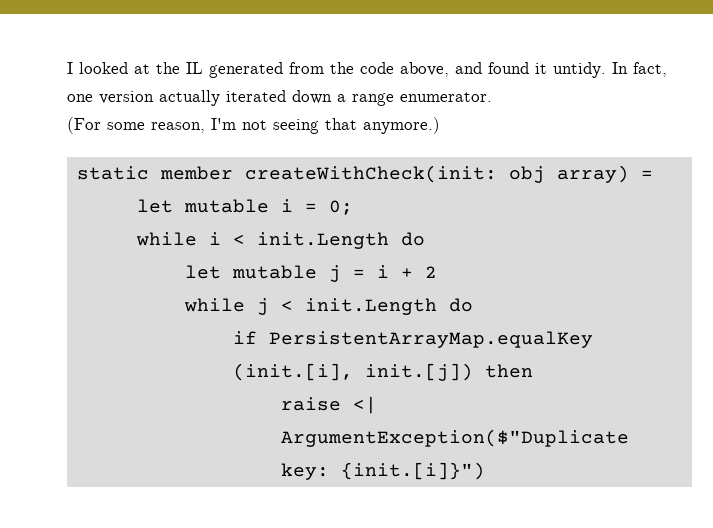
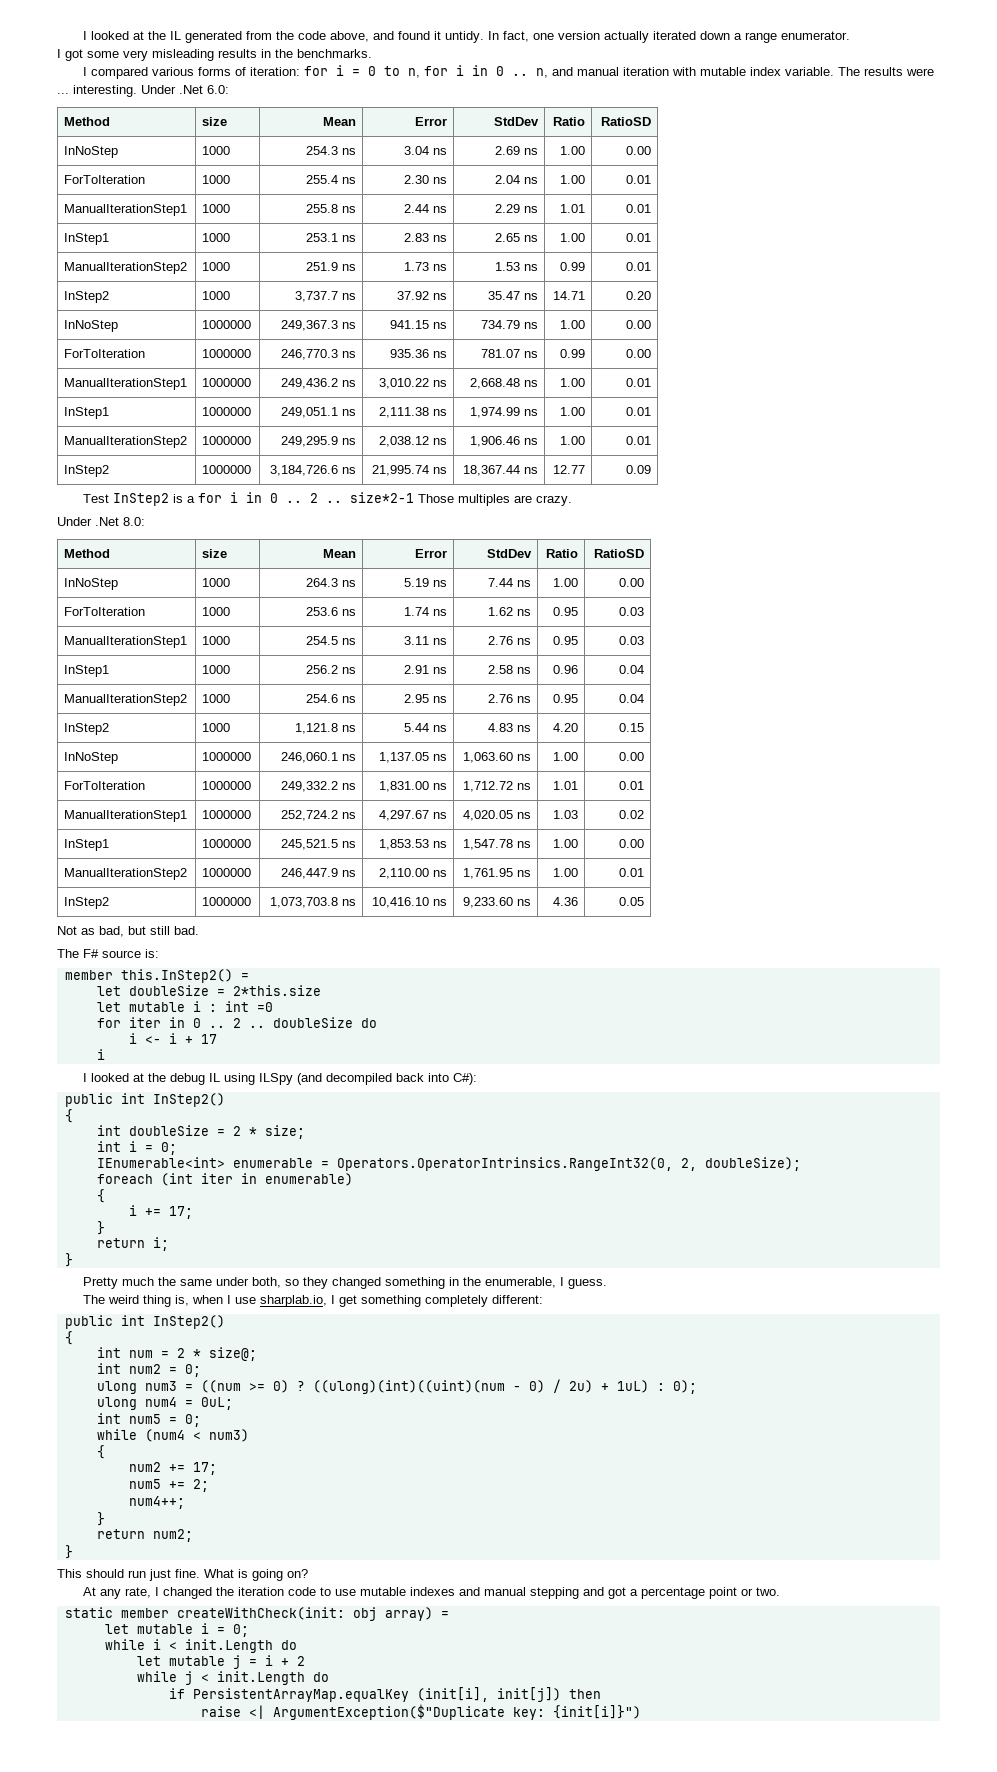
[67,117,440,134] (For some reason, I'm not seeing that anymore.) -> [57,49,372,61] [82,65,934,79] [57,85,229,97] [64,117,111,126] [202,117,228,126] [322,117,356,126] [414,117,447,126] [493,117,539,126] [552,117,585,126] [600,117,651,126] [64,146,119,158] [202,146,231,155] [305,146,356,155] [403,146,447,155] [494,146,538,155] [559,146,585,155] [625,146,651,155] [64,175,146,184] [202,175,231,184] [305,175,356,184] [403,175,447,184] [494,175,538,184] [559,175,585,184] [625,175,651,184] [64,204,188,216] [202,204,231,213] [305,204,356,213] [403,204,447,213] [494,204,538,213] [559,204,585,213] [625,204,651,213] [64,233,110,245] [202,233,231,242] [305,233,356,242] [403,233,447,242] [494,233,538,242] [559,233,585,242] [625,233,651,242] [64,262,188,274] [202,262,231,271] [305,262,356,271] [403,262,447,271] [494,262,538,271] [559,262,585,271] [625,262,651,271] [64,291,110,303] [202,291,231,300] [294,291,356,302] [396,291,447,300] [487,291,538,300] [552,291,585,300] [625,291,651,300] [64,320,119,332] [202,320,252,329] [280,320,356,331] [389,320,447,329] [480,320,538,329] [559,320,585,329] [625,320,651,329] [64,349,146,358] [202,349,252,358] [280,349,356,360] [389,349,447,358] [480,349,538,358] [559,349,585,358] [625,349,651,358] [64,378,188,390] [202,378,252,387] [280,378,356,389] [378,378,447,389] [469,378,538,389] [559,378,585,387] [625,378,651,387] [64,407,110,419] [202,407,252,416] [280,407,356,418] [378,407,447,418] [469,407,538,418] [559,407,585,416] [625,407,651,416] [64,436,188,448] [202,436,252,445] [280,436,356,447] [378,436,447,447] [469,436,538,447] [559,436,585,445] [625,436,651,445] [64,465,110,477] [202,465,252,474] [269,465,356,476] [371,465,447,476] [462,465,538,476] [552,465,585,474] [625,465,651,474] [82,492,572,506] [57,517,145,526] [64,549,111,558] [202,549,228,558] [322,549,356,558] [414,549,447,558] [486,549,532,558] [545,549,578,558] [593,549,644,558] [64,578,119,590] [202,578,231,587] [305,578,356,587] [403,578,447,587] [487,578,531,587] [552,578,578,587] [618,578,644,587] [64,607,146,616] [202,607,231,616] [305,607,356,616] [403,607,447,616] [487,607,531,616] [552,607,578,616] [618,607,644,616] [64,636,188,648] [202,636,231,645] [305,636,356,645] [403,636,447,645] [487,636,531,645] [552,636,578,645] [618,636,644,645] [64,665,110,677] [202,665,231,674] [305,665,356,674] [403,665,447,674] [487,665,531,674] [552,665,578,674] [618,665,644,674] [64,694,188,706] [202,694,231,703] [305,694,356,703] [403,694,447,703] [487,694,531,703] [552,694,578,703] [618,694,644,703] [64,723,110,735] [202,723,231,732] [294,723,356,734] [403,723,447,732] [487,723,531,732] [552,723,578,732] [618,723,644,732] [64,752,119,764] [202,752,252,761] [280,752,356,763] [378,752,447,763] [462,752,531,763] [552,752,578,761] [618,752,644,761] [64,781,146,790] [202,781,252,790] [280,781,356,792] [378,781,447,792] [462,781,531,792] [552,781,578,790] [618,781,644,790] [64,810,188,822] [202,810,252,819] [280,810,356,821] [378,810,447,821] [462,810,531,821] [552,810,578,819] [618,810,644,819] [64,839,110,851] [202,839,252,848] [280,839,356,850] [378,839,447,850] [462,839,531,850] [552,839,578,848] [618,839,644,848] [64,868,188,880] [202,868,252,877] [280,868,356,879] [378,868,447,879] [462,868,531,879] [552,868,578,877] [618,868,644,877] [64,897,110,909] [202,897,252,906] [269,897,356,908] [371,897,447,908] [462,897,531,908] [552,897,578,906] [618,897,644,906] [57,926,199,937] [57,949,159,958] [64,969,249,983] [96,985,321,996] [96,1001,273,1012] [96,1017,377,1028] [128,1033,217,1044] [96,1049,105,1060] [82,1073,477,1085] [64,1093,225,1107] [64,1109,73,1123] [96,1125,305,1139] [96,1141,177,1155] [96,1157,801,1171] [96,1173,353,1186] [96,1189,105,1203] [128,1205,193,1219] [96,1221,105,1235] [96,1237,169,1251] [64,1253,73,1267] [82,1277,607,1289] [82,1295,543,1307] [64,1315,225,1329] [64,1331,73,1345] [96,1347,257,1361] [96,1363,201,1377] [96,1379,697,1394] [96,1397,233,1410] [96,1413,201,1427] [96,1429,249,1442] [96,1445,105,1459] [128,1462,217,1475] [128,1479,209,1492] [128,1496,185,1509] [96,1512,105,1526] [96,1529,193,1542] [64,1545,73,1559] [57,1569,308,1581] [82,1587,780,1599] I got some very misleading results in the benchmarks. // I compared various forms of iteration: for i = 0 to n, for i in 0 .. n, and manual iteration with mutable index variable. The results were ... interesting. Under .Net 6.0: // Method | size | Mean | Error | StdDev | Ratio | RatioSD // InNoStep | 1000 | 254.3 ns | 3.04 ns | 2.69 ns | 1.00 | 0.00 // ForToIteration | 1000 | 255.4 ns | 2.30 ns | 2.04 ns | 1.00 | 0.01 // ManualIterationStep1 | 1000 | 255.8 ns | 2.44 ns | 2.29 ns | 1.01 | 0.01 // InStep1 | 1000 | 253.1 ns | 2.83 ns | 2.65 ns | 1.00 | 0.01 // ManualIterationStep2 | 1000 | 251.9 ns | 1.73 ns | 1.53 ns | 0.99 | 0.01 // InStep2 | 1000 | 3,737.7 ns | 37.92 ns | 35.47 ns | 14.71 | 0.20 // InNoStep | 1000000 | 249,367.3 ns | 941.15 ns | 734.79 ns | 1.00 | 0.00 // ForToIteration | 1000000 | 246,770.3 ns | 935.36 ns | 781.07 ns | 0.99 | 0.00 // ManualIterationStep1 | 1000000 | 249,436.2 ns | 3,010.22 ns | 2,668.48 ns | 1.00 | 0.01 // InStep1 | 1000000 | 249,051.1 ns | 2,111.38 ns | 1,974.99 ns | 1.00 | 0.01 // ManualIterationStep2 | 1000000 | 249,295.9 ns | 2,038.12 ns | 1,906.46 ns | 1.00 | 0.01 // InStep2 | 1000000 | 3,184,726.6 ns | 21,995.74 ns | 18,367.44 ns | 12.77 | 0.09 // Test InStep2 is a for i in 0 .. 2 .. size*2-1 Those multiples are crazy. // Under .Net 8.0: // Method | size | Mean | Error | StdDev | Ratio | RatioSD // InNoStep | 1000 | 264.3 ns | 5.19 ns | 7.44 ns | 1.00 | 0.00 // ForToIteration | 1000 | 253.6 ns | 1.74 ns | 1.62 ns | 0.95 | 0.03 // ManualIterationStep1 | 1000 | 254.5 ns | 3.11 ns | 2.76 ns | 0.95 | 0.03 // InStep1 | 1000 | 256.2 ns | 2.91 ns | 2.58 ns | 0.96 | 0.04 // ManualIterationStep2 | 1000 | 254.6 ns | 2.95 ns | 2.76 ns | 0.95 | 0.04 // InStep2 | 1000 | 1,121.8 ns | 5.44 ns | 4.83 ns | 4.20 | 0.15 // InNoStep | 1000000 | 246,060.1 ns | 1,137.05 ns | 1,063.60 ns | 1.00 | 0.00 // ForToIteration | 1000000 | 249,332.2 ns | 1,831.00 ns | 1,712.72 ns | 1.01 | 0.01 // ManualIterationStep1 | 1000000 | 252,724.2 ns | 4,297.67 ns | 4,020.05 ns | 1.03 | 0.02 // InStep1 | 1000000 | 245,521.5 ns | 1,853.53 ns | 1,547.78 ns | 1.00 | 0.00 // ManualIterationStep2 | 1000000 | 246,447.9 ns | 2,110.00 ns | 1,761.95 ns | 1.00 | 0.01 // InStep2 | 1000000 | 1,073,703.8 ns | 10,416.10 ns | 9,233.60 ns | 4.36 | 0.05 // Not as bad, but still bad. // The F# source is: // member this.InStep2() = // let doubleSize = 2*this.size // let mutable i : int =0 // for iter in 0 .. 2 .. doubleSize do // i <- i + 17 // i // I looked at the debug IL using ILSpy (and decompiled back into C#): // public int InStep2() // { // int doubleSize = 2 * size; // int i = 0; // IEnumerable<int> enumerable = Operators.OperatorIntrinsics.RangeInt32(0, 2, doubleSize); // foreach (int iter in enumerable) // { // i += 17; // } // return i; // } // Pretty much the same under both, so they changed something in the enumerable, I guess. // The weird thing is, when I use sharplab.io, I get something completely different: // public int InStep2() // { // int num = 2 * size@; // int num2 = 0; // ulong num3 = ((num >= 0) ? ((ulong)(int)((uint)(num - 0) / 2u) + 1uL) : 0); // ulong num4 = 0uL; // int num5 = 0; // while (num4 < num3) // { // num2 += 17; // num5 += 2; // num4++; // } // return num2; // } // This should run just fine. What is going on? // At any rate, I changed the iteration code to use mutable indexes and manual stepping and got a percentage point or two.
[232,363,473,381] (init.[i], init.[j]) -> [416,1687,561,1702] (init[i], init[j])
[340,462,485,480] {init.[i]}") -> [552,1705,641,1719] {init[i]}")

